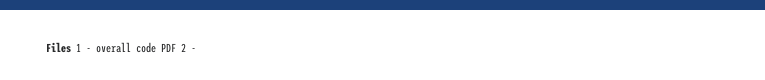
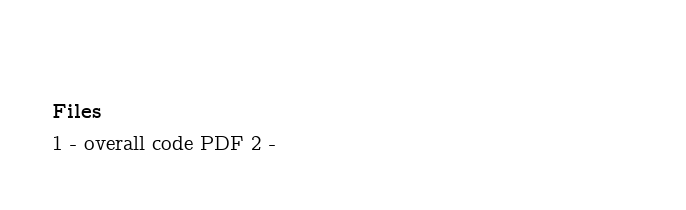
(71, 47) none -> (102, 111) //

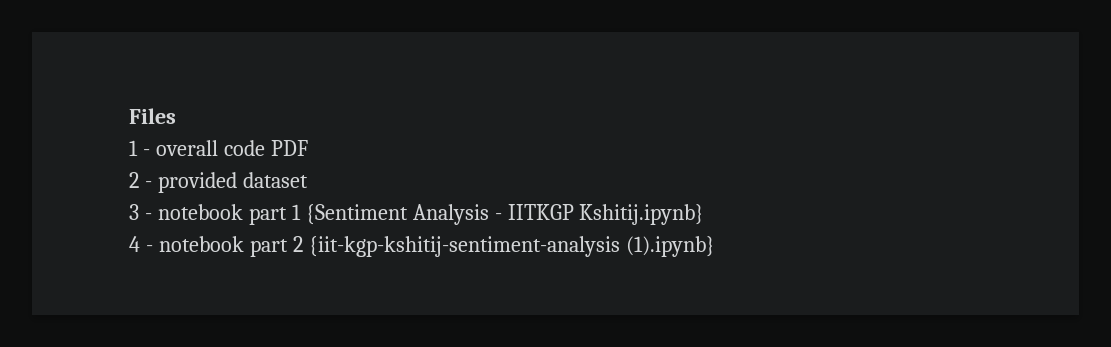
(244, 143) none -> (308, 148) //
(276, 147) none -> [157,172,308,193] [129,204,705,225] [129,236,715,257] provided dataset // 3 - notebook part 1 {Sentiment Analysis - IITKGP Kshitij.ipynb} // 4 - notebook part 2 {iit-kgp-kshitij-sentiment-analysis (1).ipynb}

